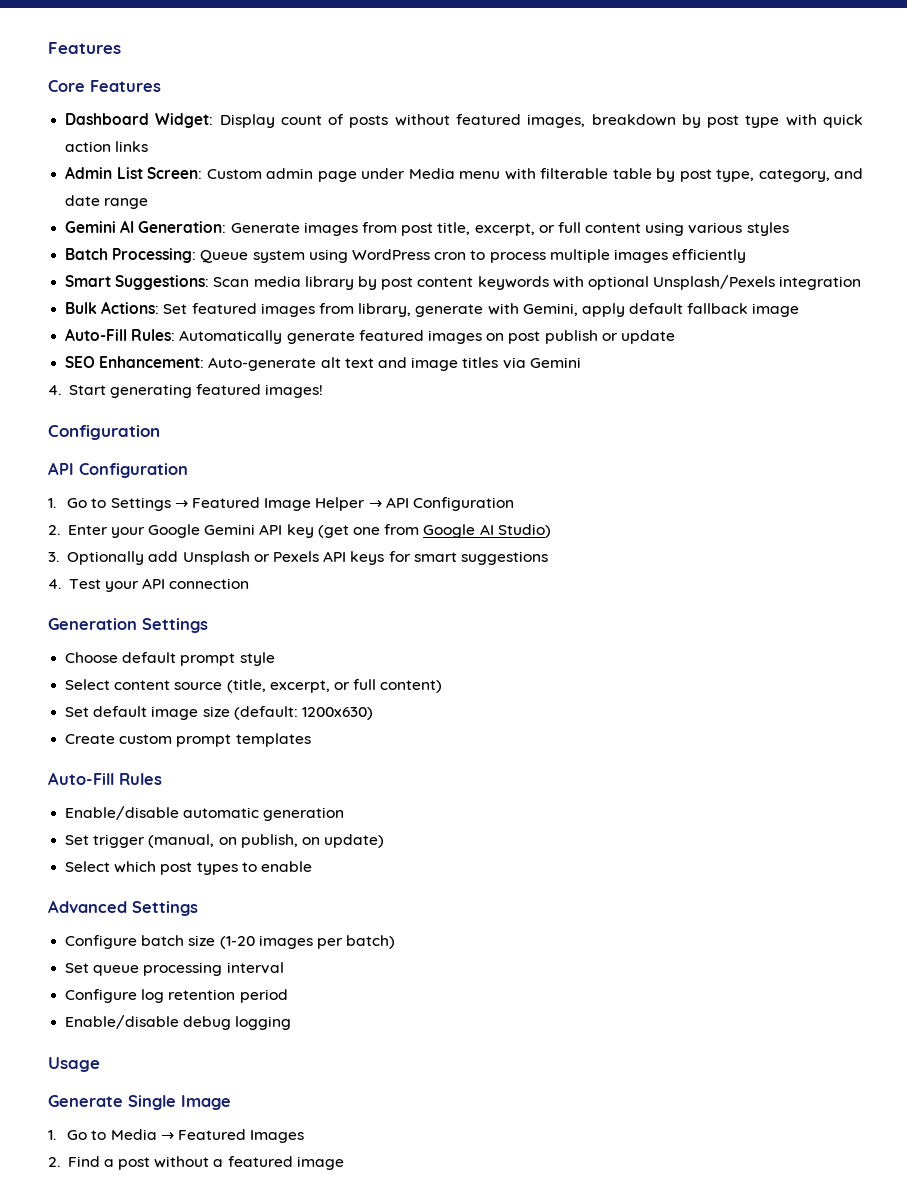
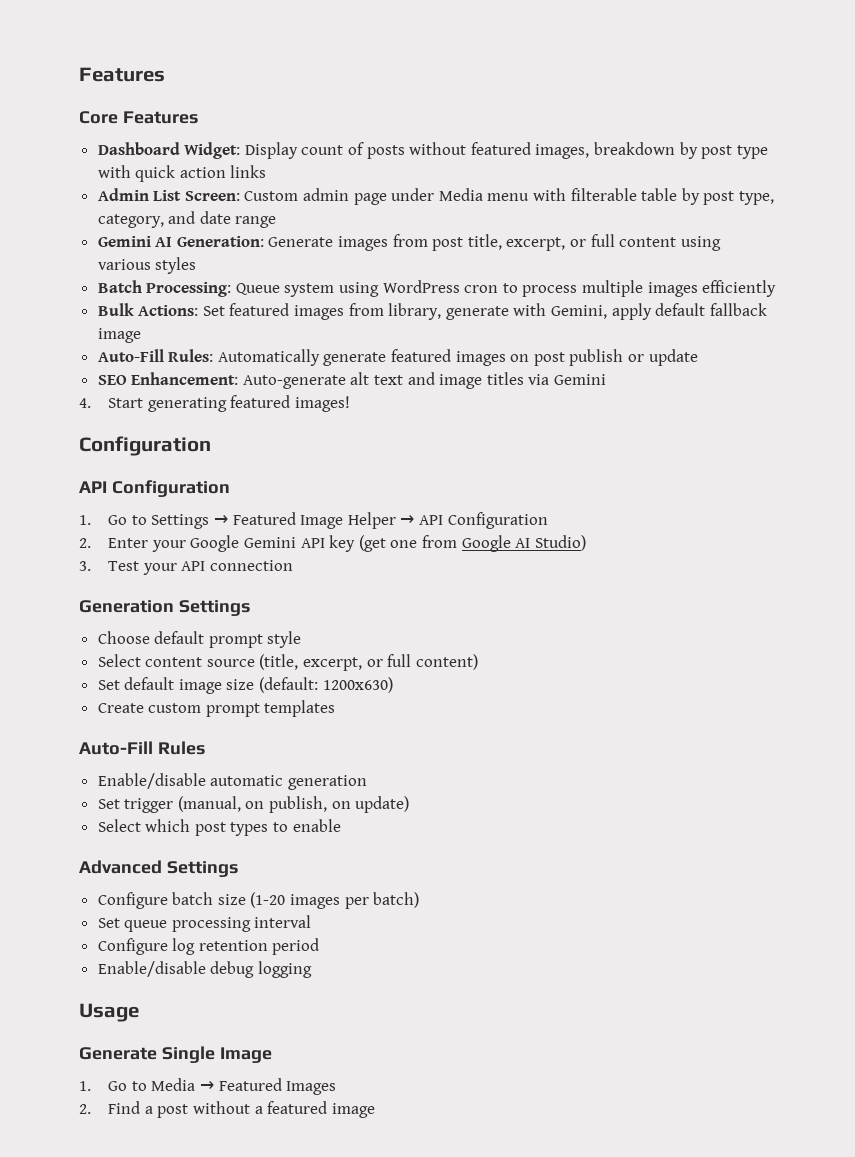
[65,275,862,290] // Smart Suggestions: Scan media library by post content keywords with optional Unsplash/Pexels integration -> (777, 288) none
[67,551,548,565] [48,579,61,589] Optionally add Unsplash or Pexels API keys for smart suggestions // 4. -> (91, 566) none

